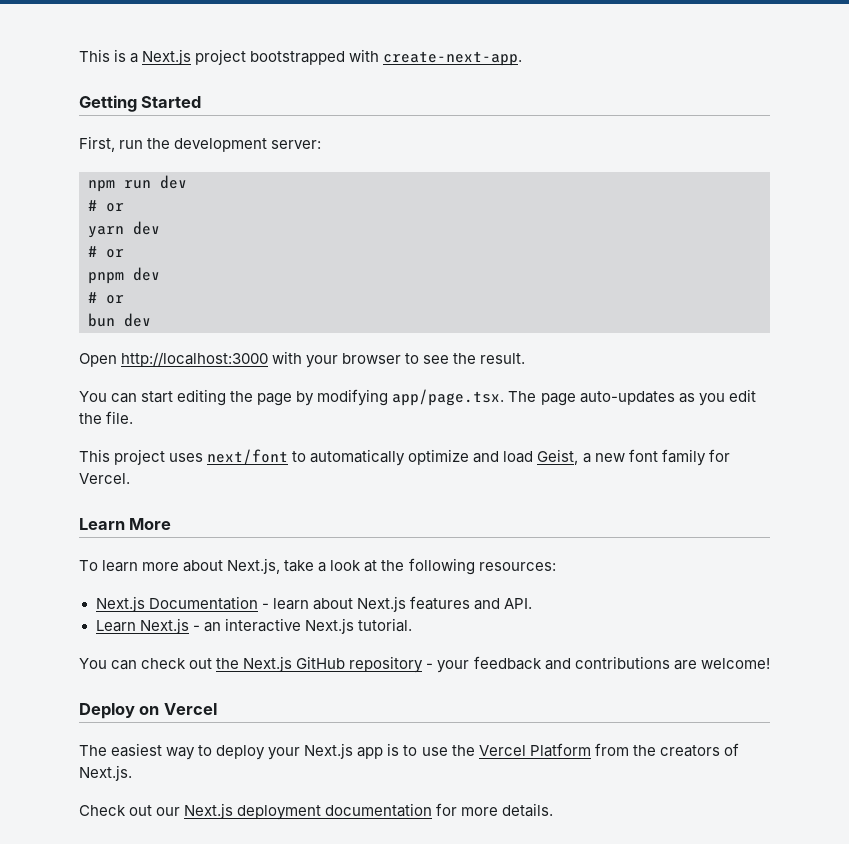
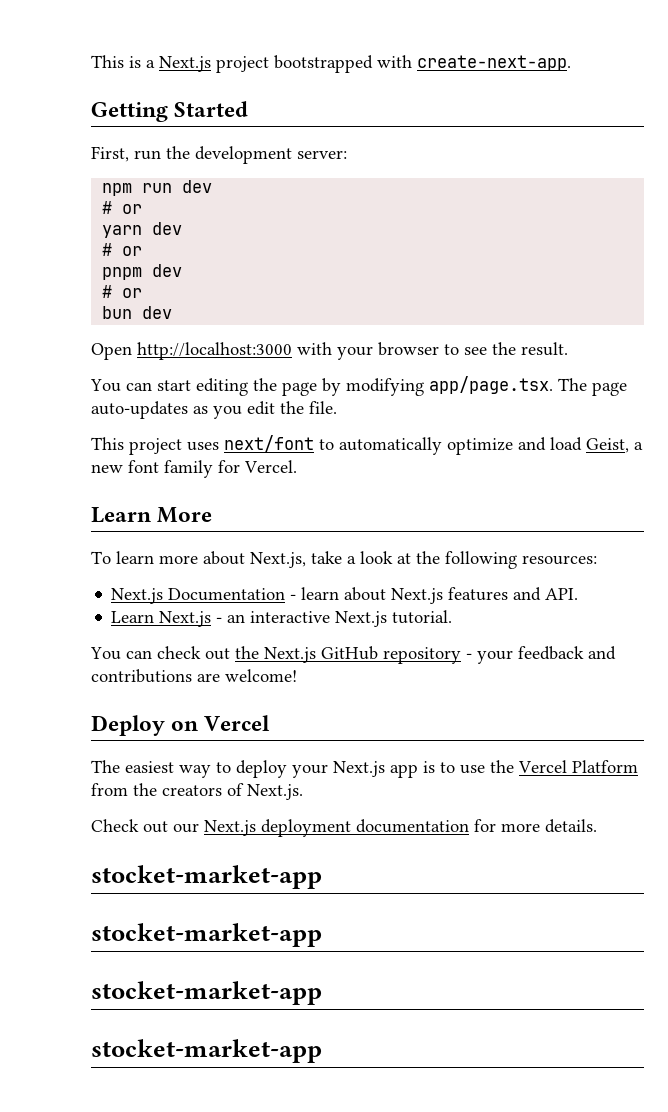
(554, 810) none -> [91,865,322,889] [91,923,322,947] [91,981,322,1005] [91,1039,322,1063] // stocket-market-app // stocket-market-app // stocket-market-app // stocket-market-app

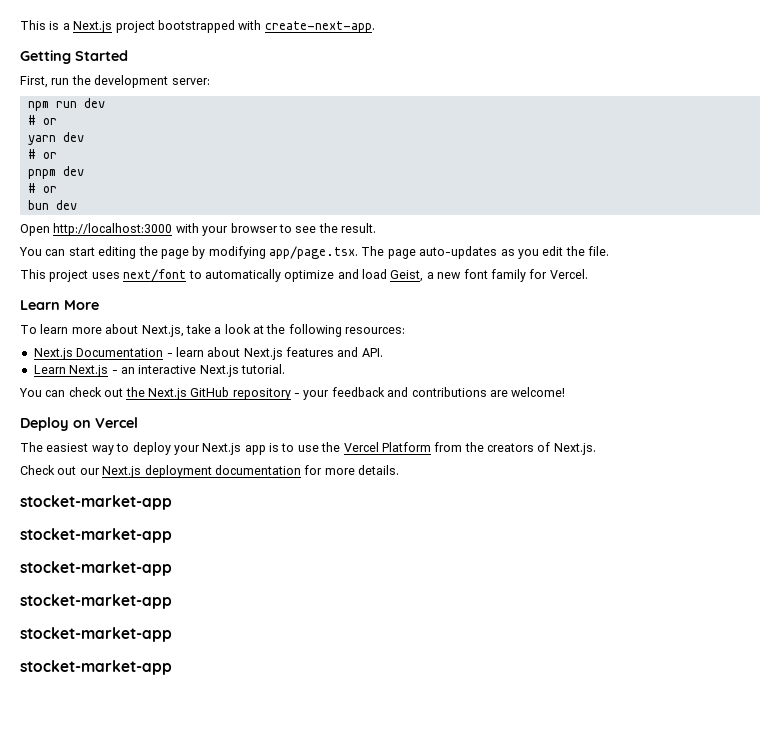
(322, 1051) none -> [20,627,172,642] [20,660,172,675] // stocket-market-app // stocket-market-app

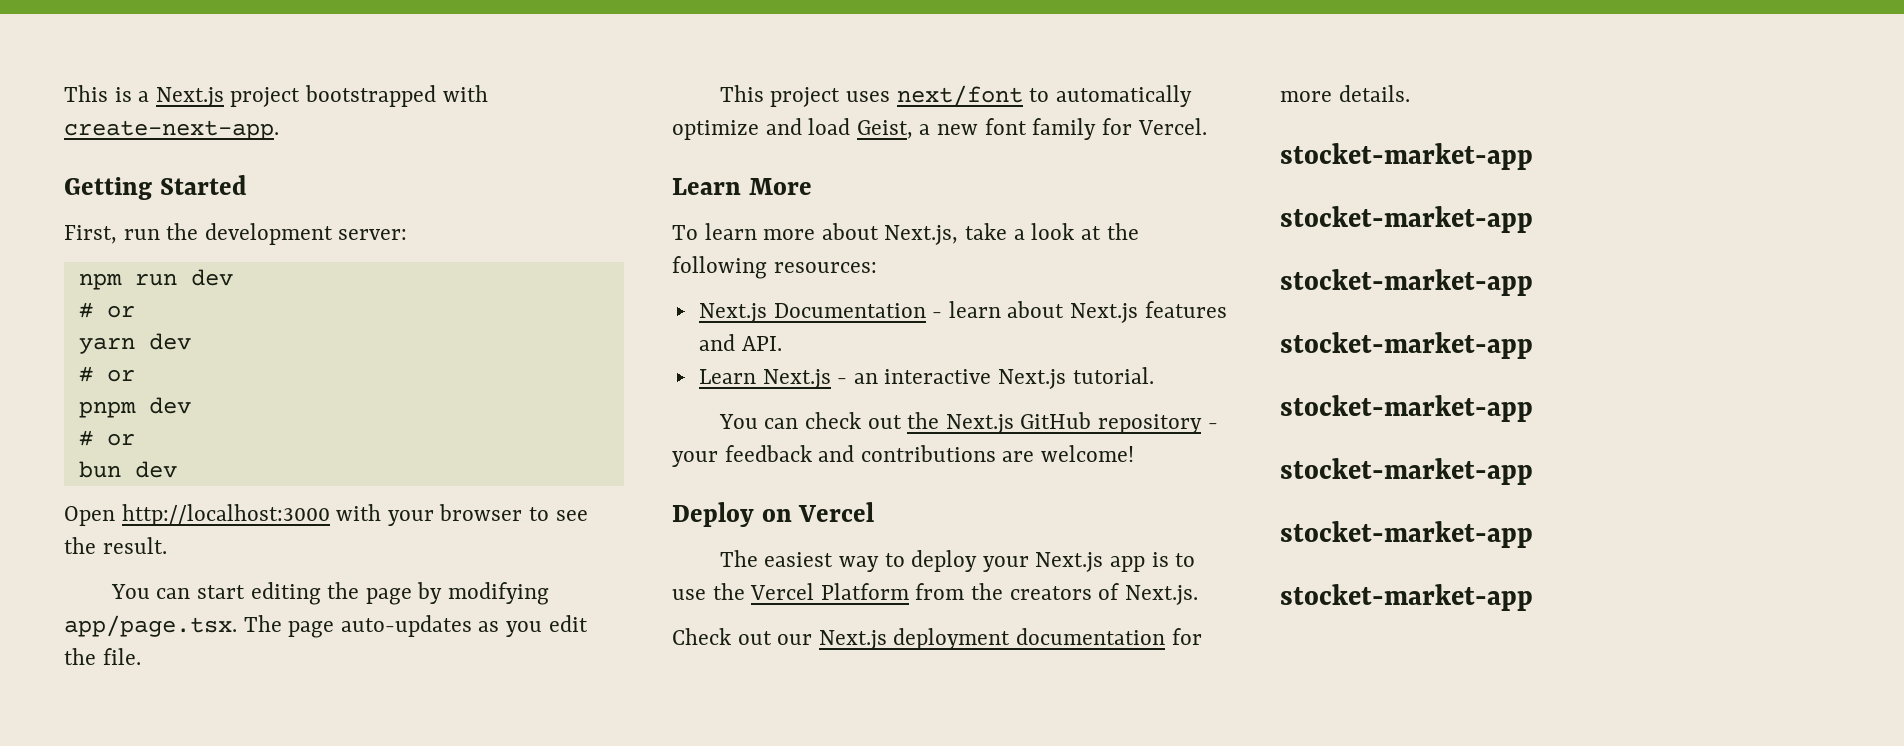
(172, 667) none -> [1280,521,1533,548] [1280,584,1533,611] // stocket-market-app // stocket-market-app

